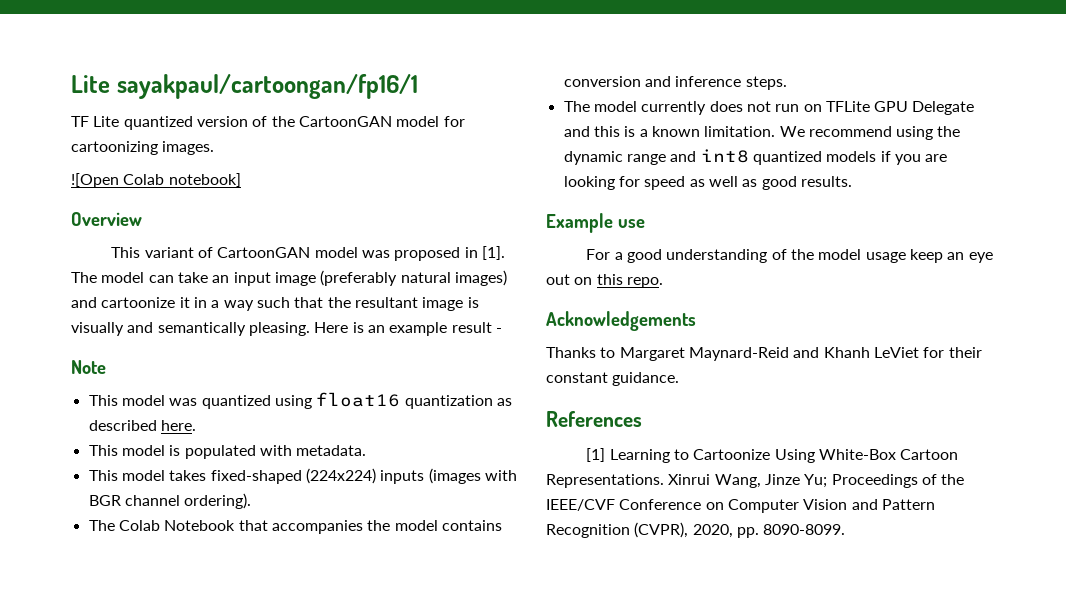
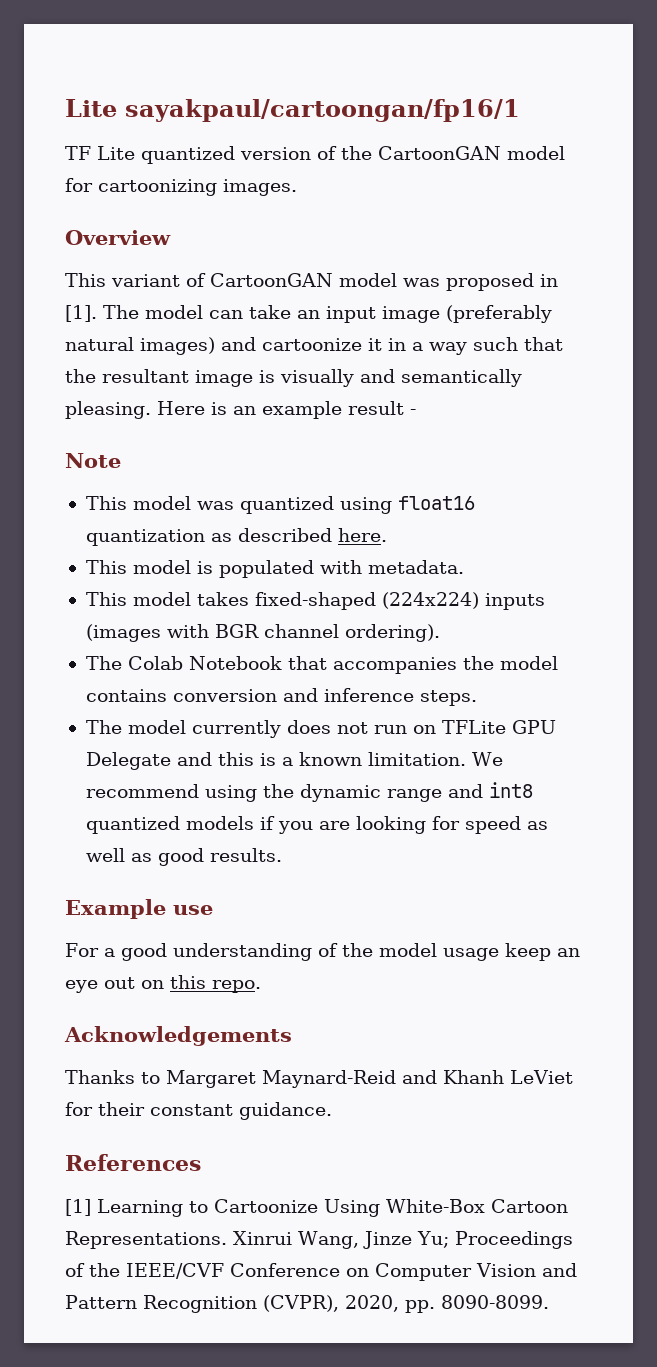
[71,173,241,188] // ![Open Colab notebook] -> (297, 187) none

